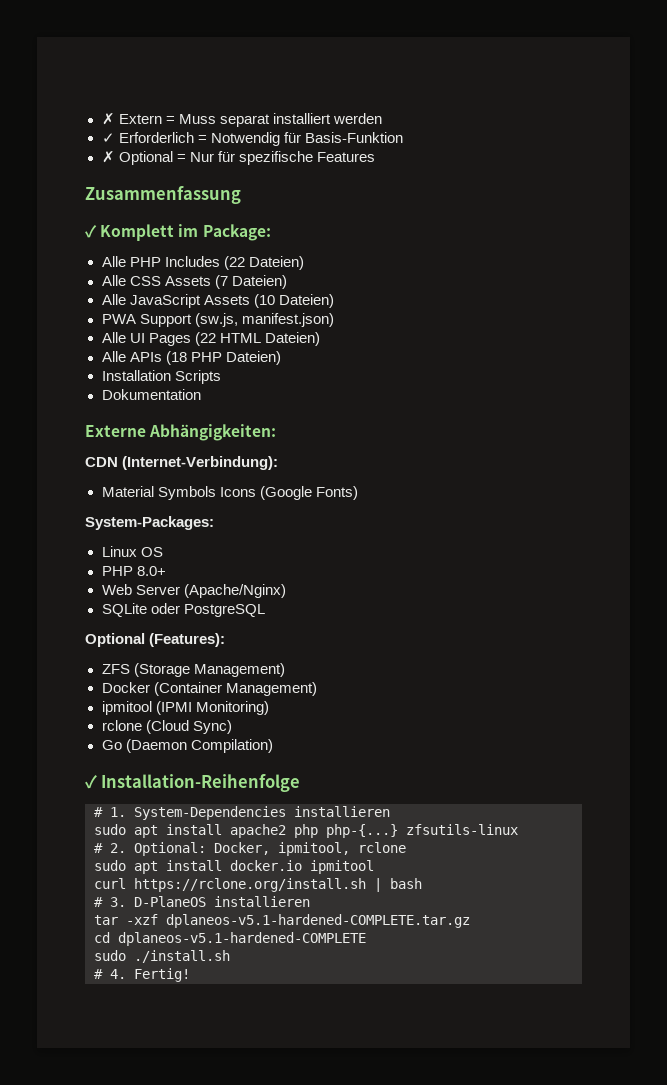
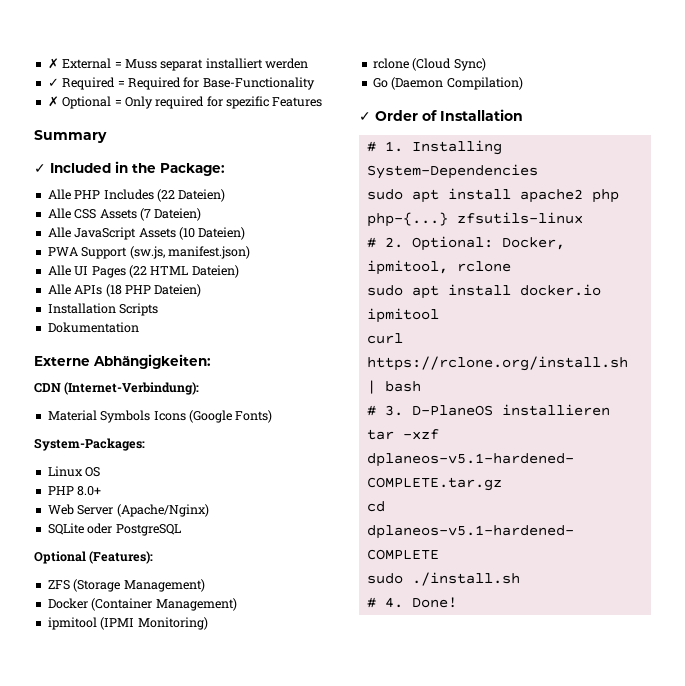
[101,113,162,125] ✗ Extern -> [47,58,112,69] ✗ External
[118,132,403,146] Erforderlich = Notwendig für Basis-Funktion -> [62,77,315,90] Required = Required for Base-Functionality
[189,151,313,165] Nur für spezifische -> [124,96,269,109] Only required for spezific
[85,186,241,204] [85,224,199,241] Zusammenfassung // ✓ Komplett im -> [34,130,107,143] [34,161,156,173] Summary // ✓ Included in the
[101,774,301,792] Installation-Reihenfolge -> [375,109,523,121] Order of Installation
(126, 812) none -> [411,140,502,155] Installing
[294,806,390,817] installieren -> (538, 171) none
[134,968,190,982] Fertig! -> [411,597,457,608] Done!

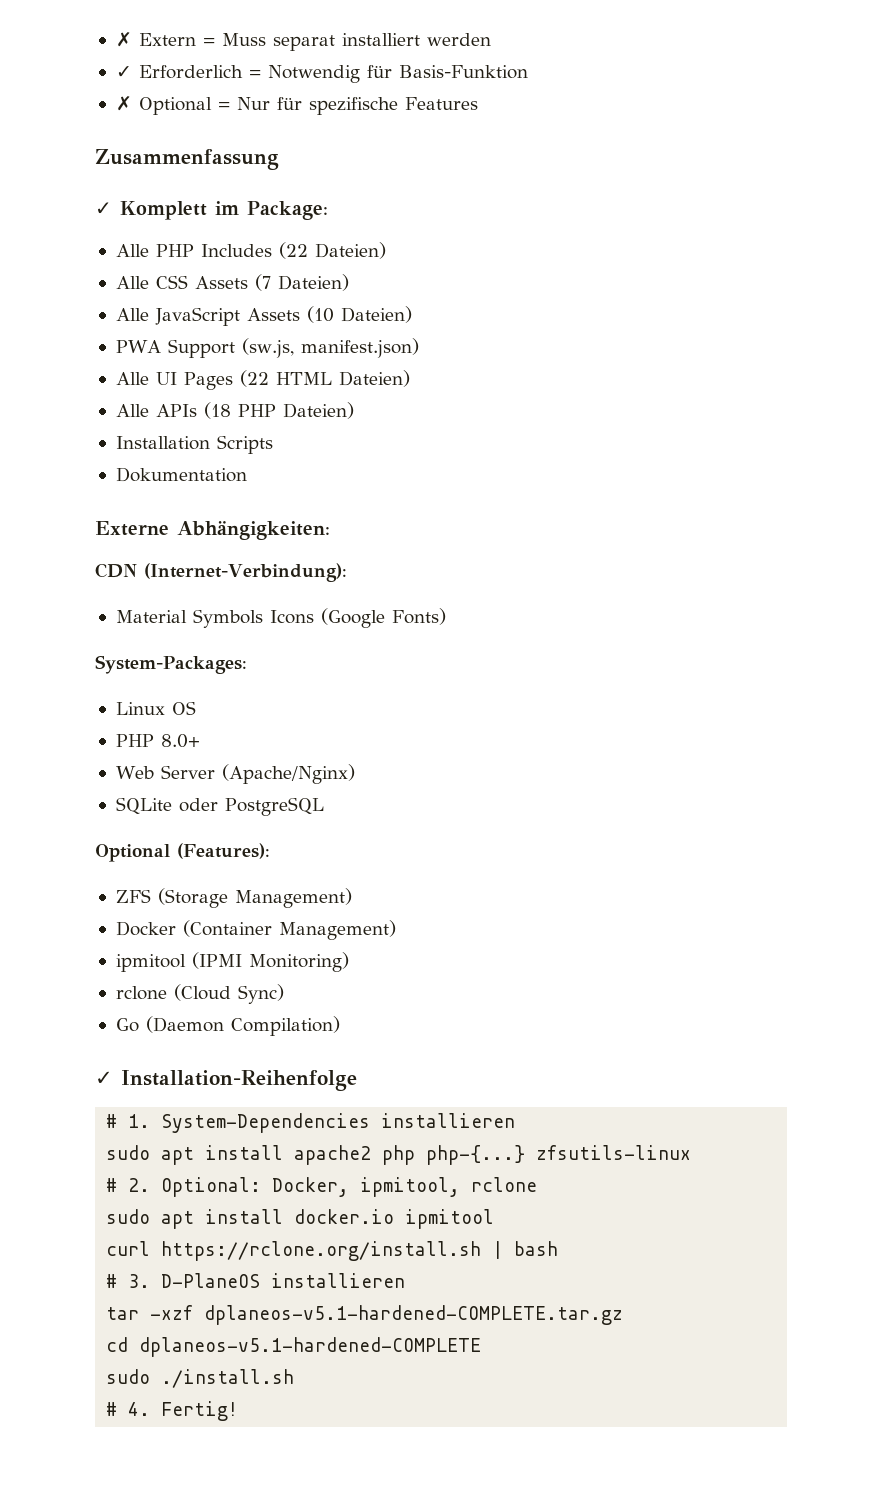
[47,58,112,69] ✗ External -> [115,32,196,47] ✗ Extern
[62,77,315,90] Required = Required for Base-Functionality -> [138,65,528,83] Erforderlich = Notwendig für Basis-Funktion
[124,96,269,109] Only required for spezific -> [236,97,398,115] Nur für spezifische
[34,130,107,143] [34,161,156,173] Summary // ✓ Included in the -> [95,149,279,170] [95,201,239,220] Zusammenfassung // ✓ Komplett im
[375,109,523,121] Order of Installation -> [121,1070,357,1091] Installation-Reihenfolge
[411,140,502,155] Installing -> (151, 1121) none
(538, 171) none -> [381,1113,516,1128] installieren
[411,597,457,608] Done! -> [161,1401,239,1421] Fertig!

